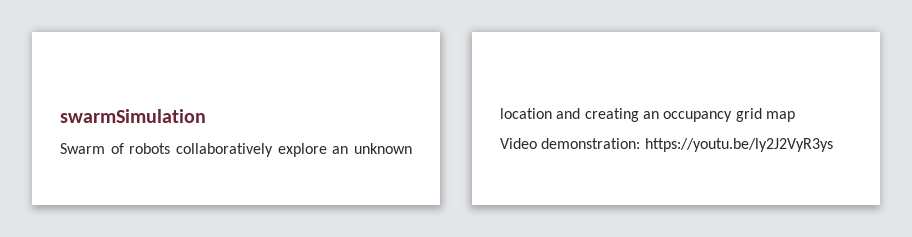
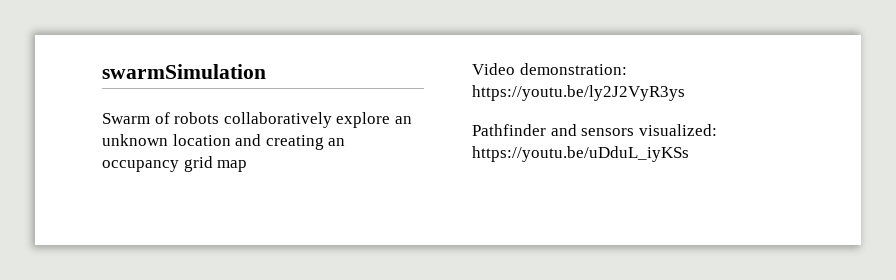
(833, 145) none -> [472,124,717,136] [472,146,689,162] // Pathfinder and sensors visualized: https://youtu.be/uDduL_iyKSs

